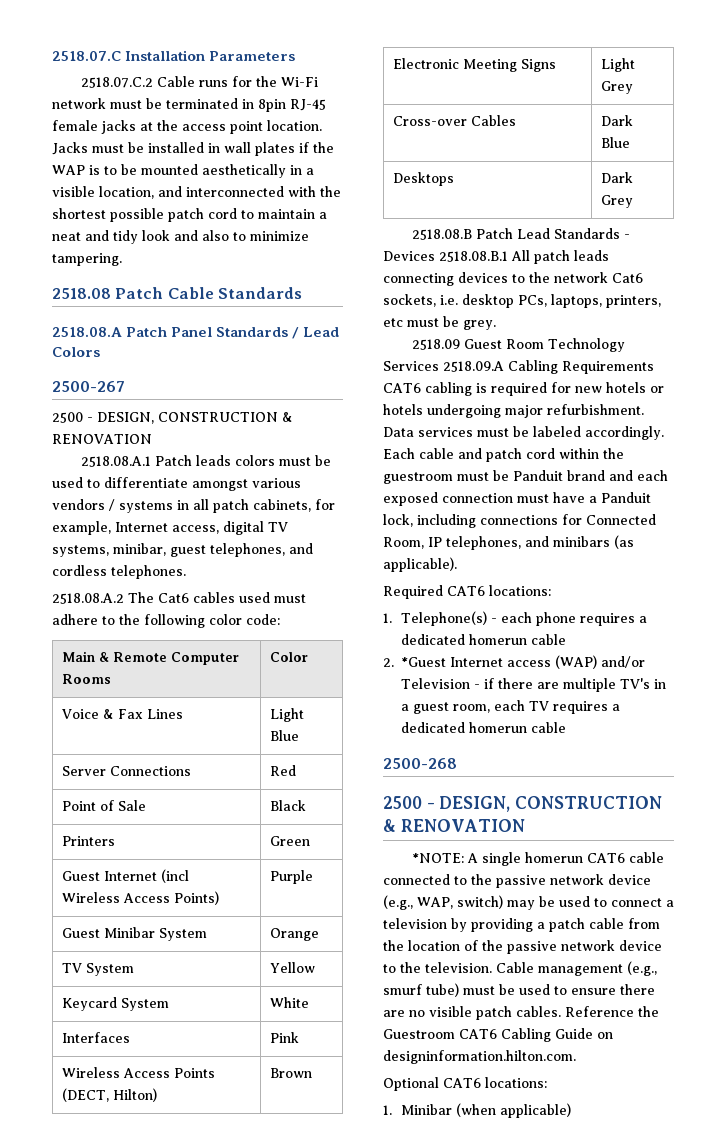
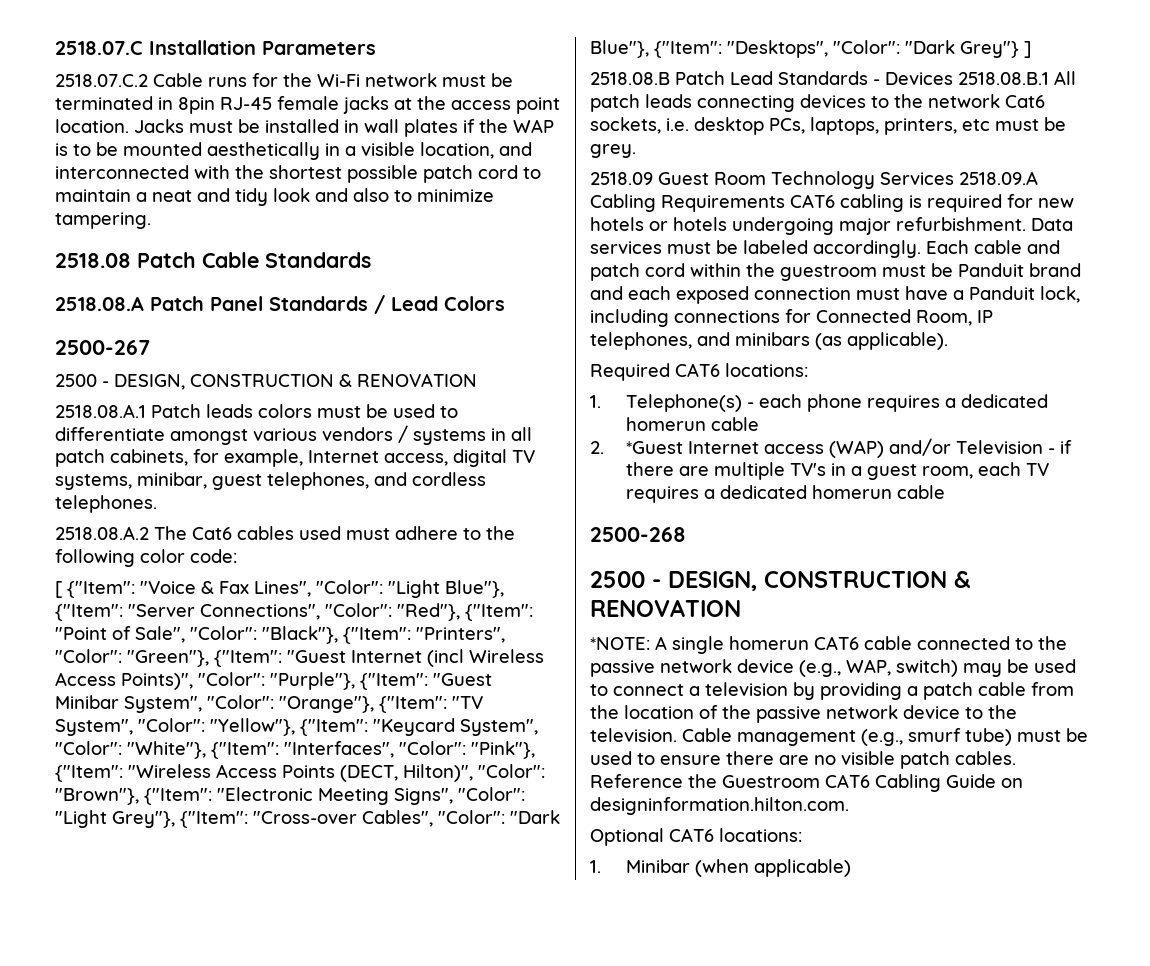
[62,651,240,665] [62,674,112,684] [270,652,309,662] [62,709,184,719] [270,708,305,722] [270,730,300,741] [62,766,192,776] [270,765,297,776] [62,800,147,811] [270,800,307,811] [62,836,116,846] [270,836,311,846] [62,869,190,883] [62,891,220,905] [270,870,314,884] [62,927,208,941] [270,928,320,941] [62,963,135,976] [270,962,316,973] [62,997,170,1011] [270,997,310,1008] [62,1032,131,1043] [270,1032,300,1043] [62,1067,216,1078] [62,1088,158,1102] [270,1068,313,1078] [393,58,557,72] [601,58,636,72] [601,81,634,94] [393,115,517,126] [601,115,634,126] [601,137,631,148] [393,172,455,186] [601,172,634,183] [601,195,634,208] // Main & Remote Computer Rooms | Color // Voice & Fax Lines | Light Blue // Server Connections | Red // Point of Sale | Black // Printers | Green // Guest Internet (incl Wireless Access Points) | Purple // Guest Minibar System | Orange // TV System | Yellow // Keycard System | White // Interfaces | Pink // Wireless Access Points (DECT, Hilton) | Brown // Electronic Meeting Signs | Light Grey // Cross-over Cables | Dark Blue // Desktops | Dark Grey -> [55,580,504,598] [55,603,533,621] [55,626,505,644] [55,649,544,667] [55,672,492,690] [55,695,483,713] [55,718,538,736] [55,741,535,759] [55,764,545,782] [55,787,525,805] [55,810,560,828] [590,40,1031,58] // [ {"Item": "Voice & Fax Lines", "Color": "Light Blue"}, {"Item": "Server Connections", "Color": "Red"}, {"Item": "Point of Sale", "Color": "Black"}, {"Item": "Printers", "Color": "Green"}, {"Item": "Guest Internet (incl Wireless Access Points)", "Color": "Purple"}, {"Item": "Guest Minibar System", "Color": "Orange"}, {"Item": "TV System", "Color": "Yellow"}, {"Item": "Keycard System", "Color": "White"}, {"Item": "Interfaces", "Color": "Pink"}, {"Item": "Wireless Access Points (DECT, Hilton)", "Color": "Brown"}, {"Item": "Electronic Meeting Signs", "Color": "Light Grey"}, {"Item": "Cross-over Cables", "Color": "Dark Blue"}, {"Item": "Desktops", "Color": "Dark Grey"} ]

